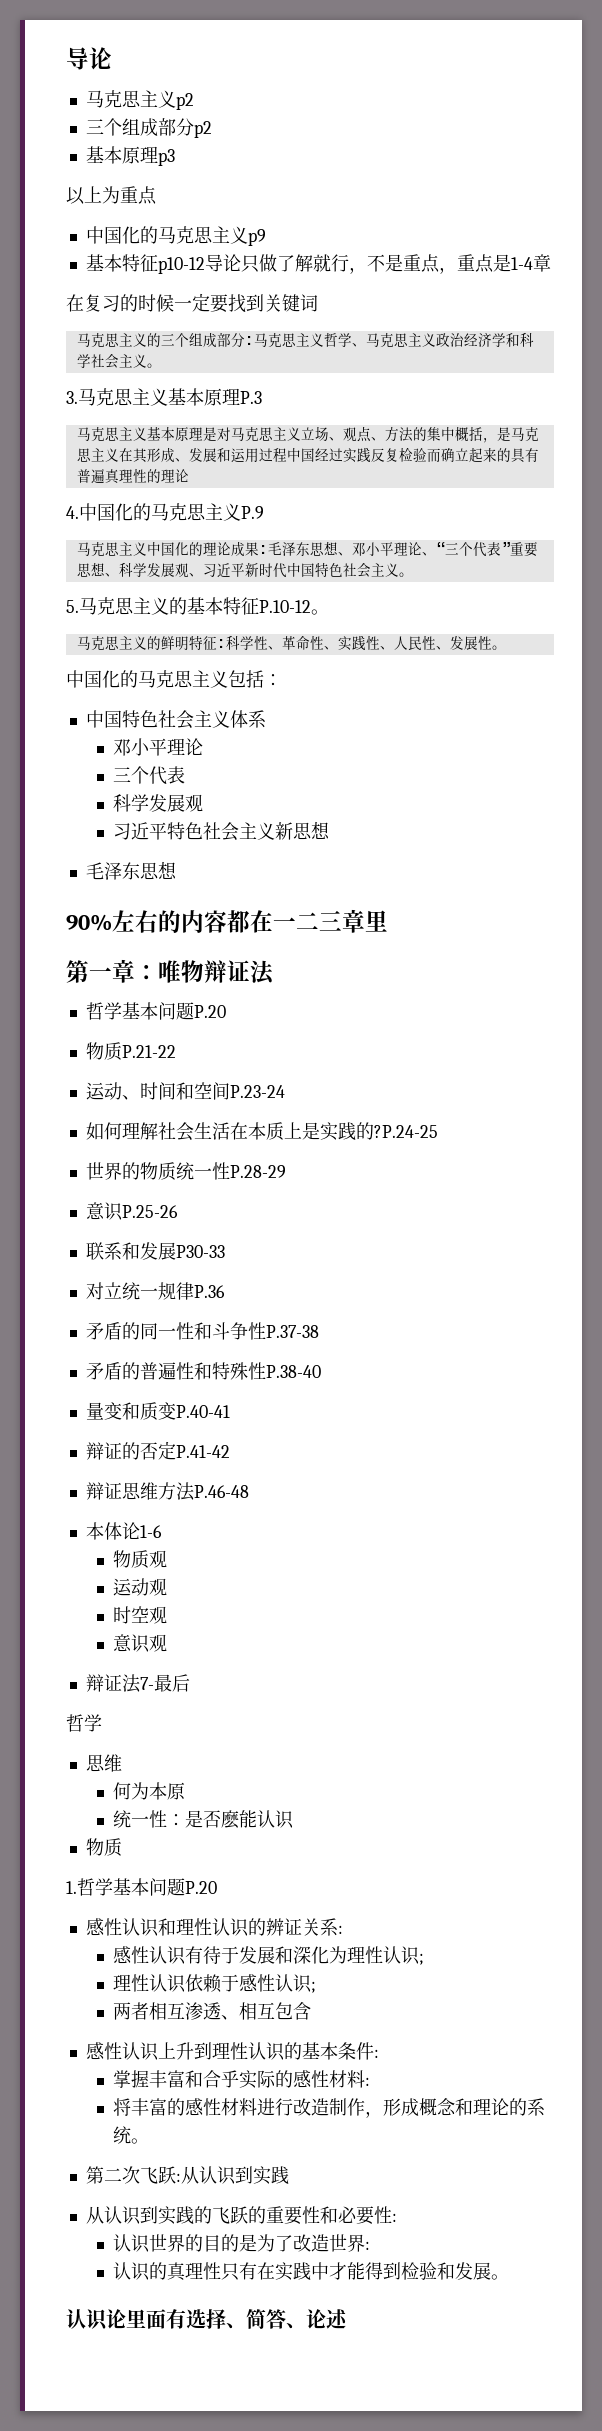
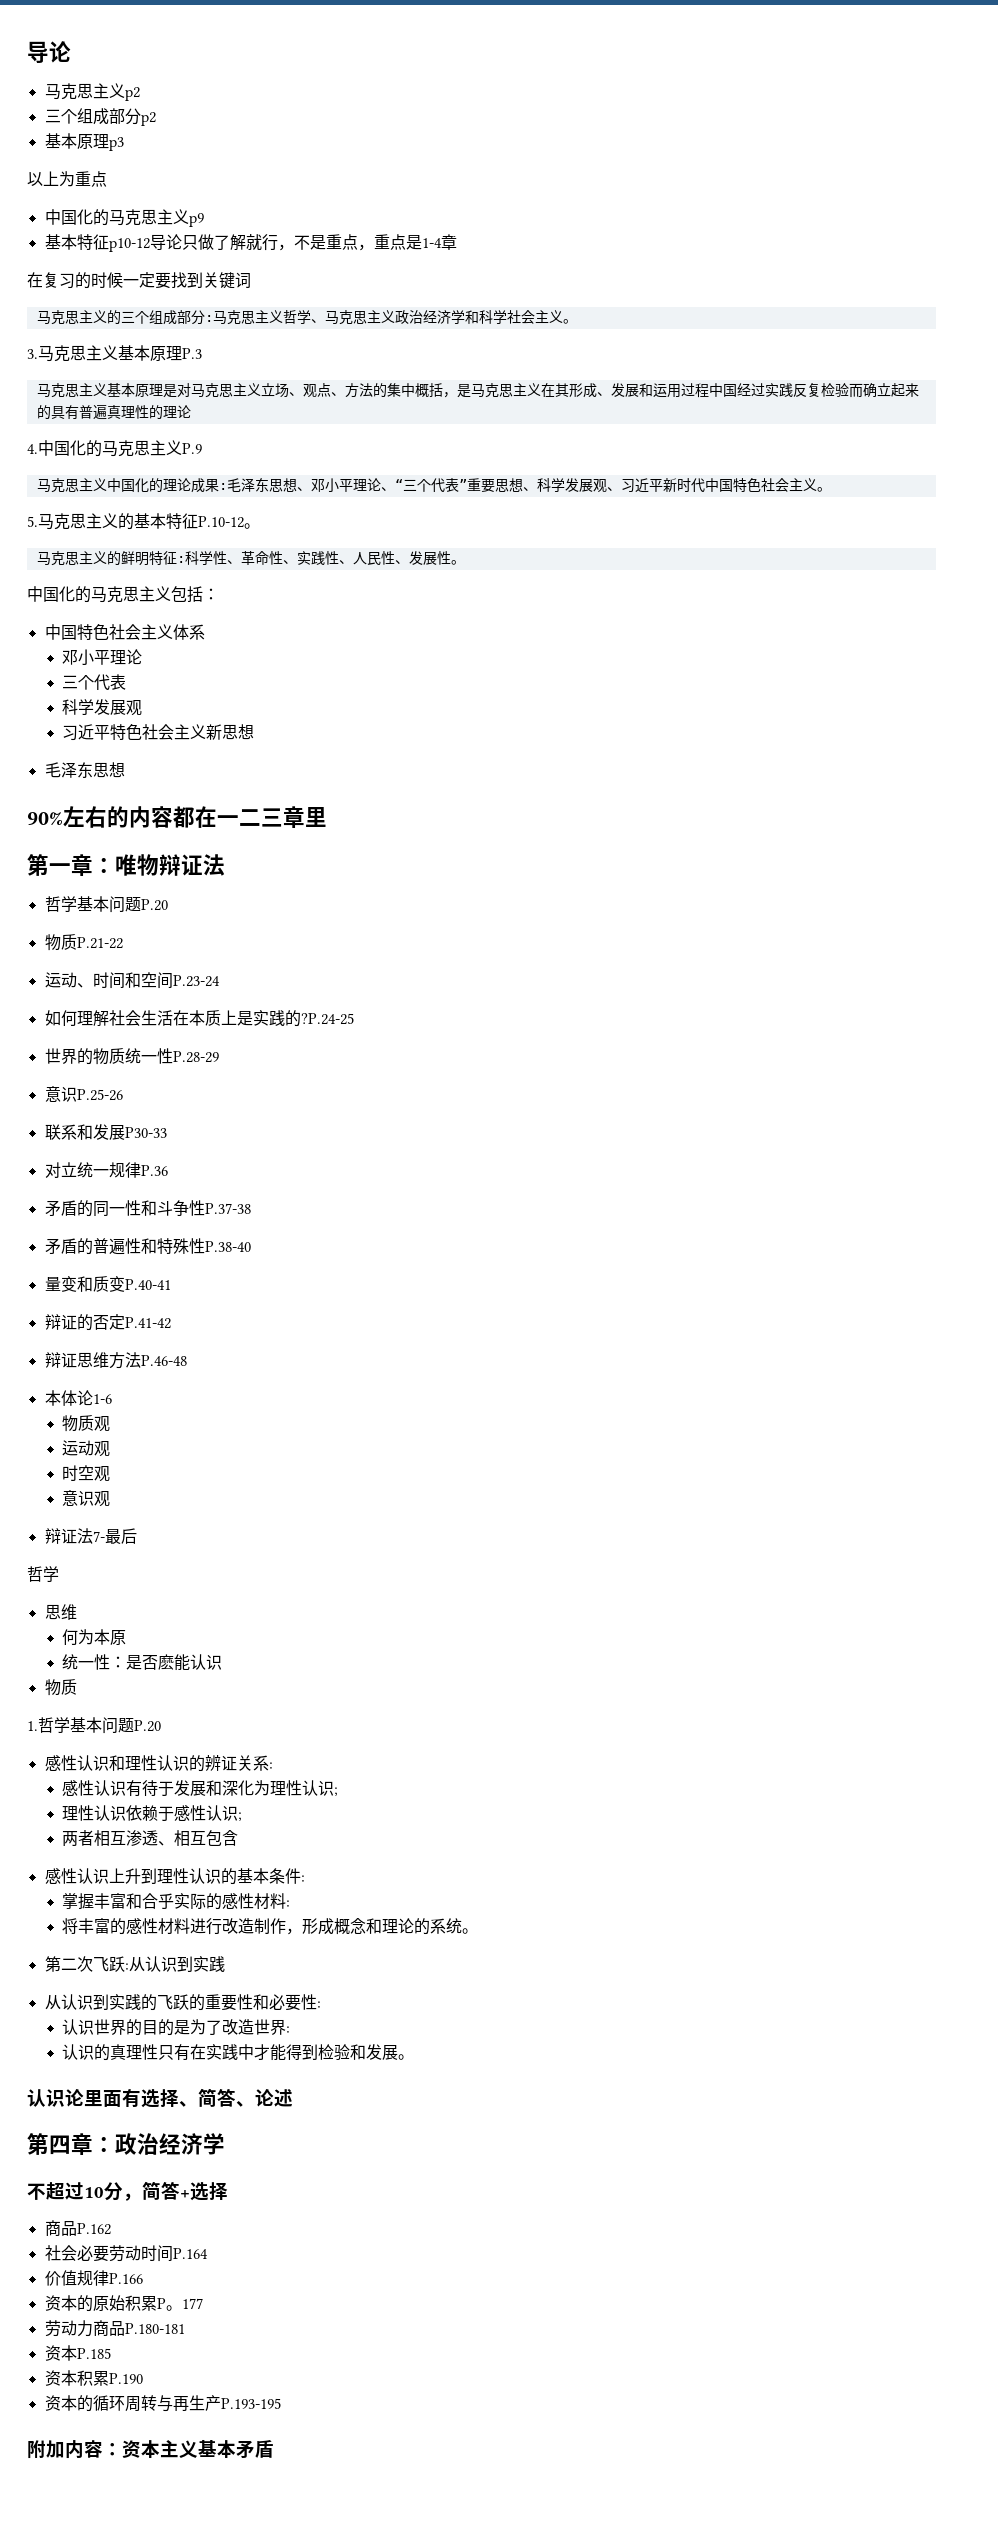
(348, 2319) none -> [27,2133,225,2155] [27,2181,228,2201] [44,2220,111,2236] [44,2245,208,2262] [44,2270,143,2286] [44,2295,203,2312] [44,2320,185,2337] [44,2345,111,2361] [44,2370,143,2386] [44,2395,281,2412] [27,2439,274,2459] // 第四章：政治经济学 // 不超过10分，简答+选择 // 商品P.162 // 社会必要劳动时间P.164 // 价值规律P.166 // 资本的原始积累P。177 // 劳动力商品P.180-181 // 资本P.185 // 资本积累P.190 // 资本的循环周转与再生产P.193-195 // 附加内容：资本主义基本矛盾

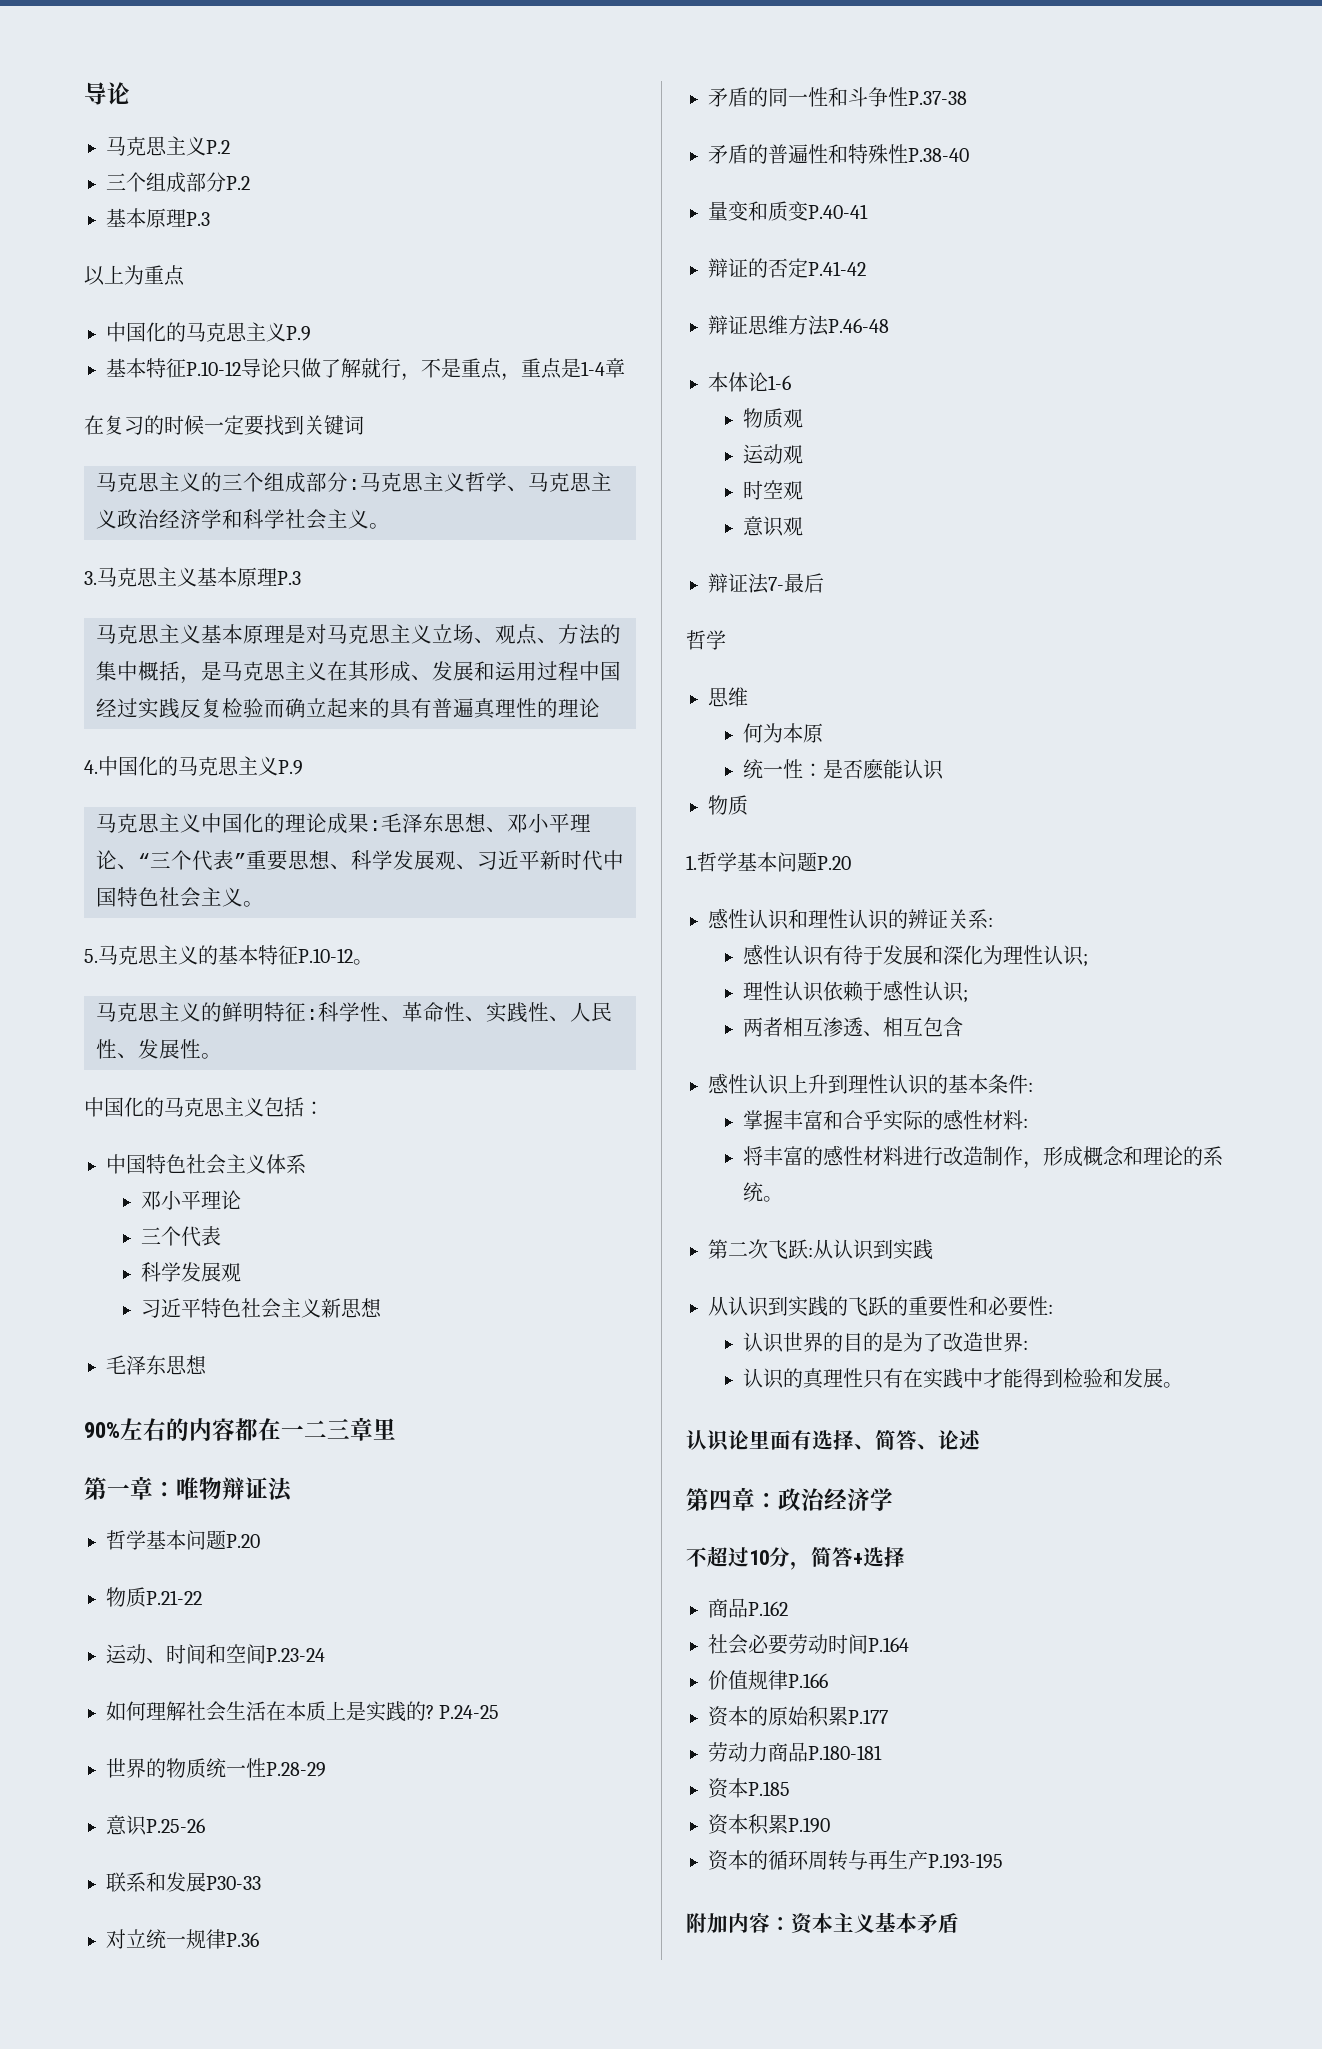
[124,87,140,101] [44,108,156,126] [44,133,124,151] p2 // 三个组成部分p2 // 基本原理p3 -> [206,140,230,154] [106,172,250,193] [106,208,210,228] P.2 // 三个组成部分P.2 // 基本原理P.3
[188,213,204,227] [44,234,150,252] p9 // 基本特征p10-12 -> [286,326,311,341] [106,358,241,378] P.9 // 基本特征P.10-12
[300,1013,354,1025] ?P.24-25 -> [426,1705,500,1719] ? P.24-25
[156,2298,203,2311] P。177 -> [848,1709,888,1724] P.177

